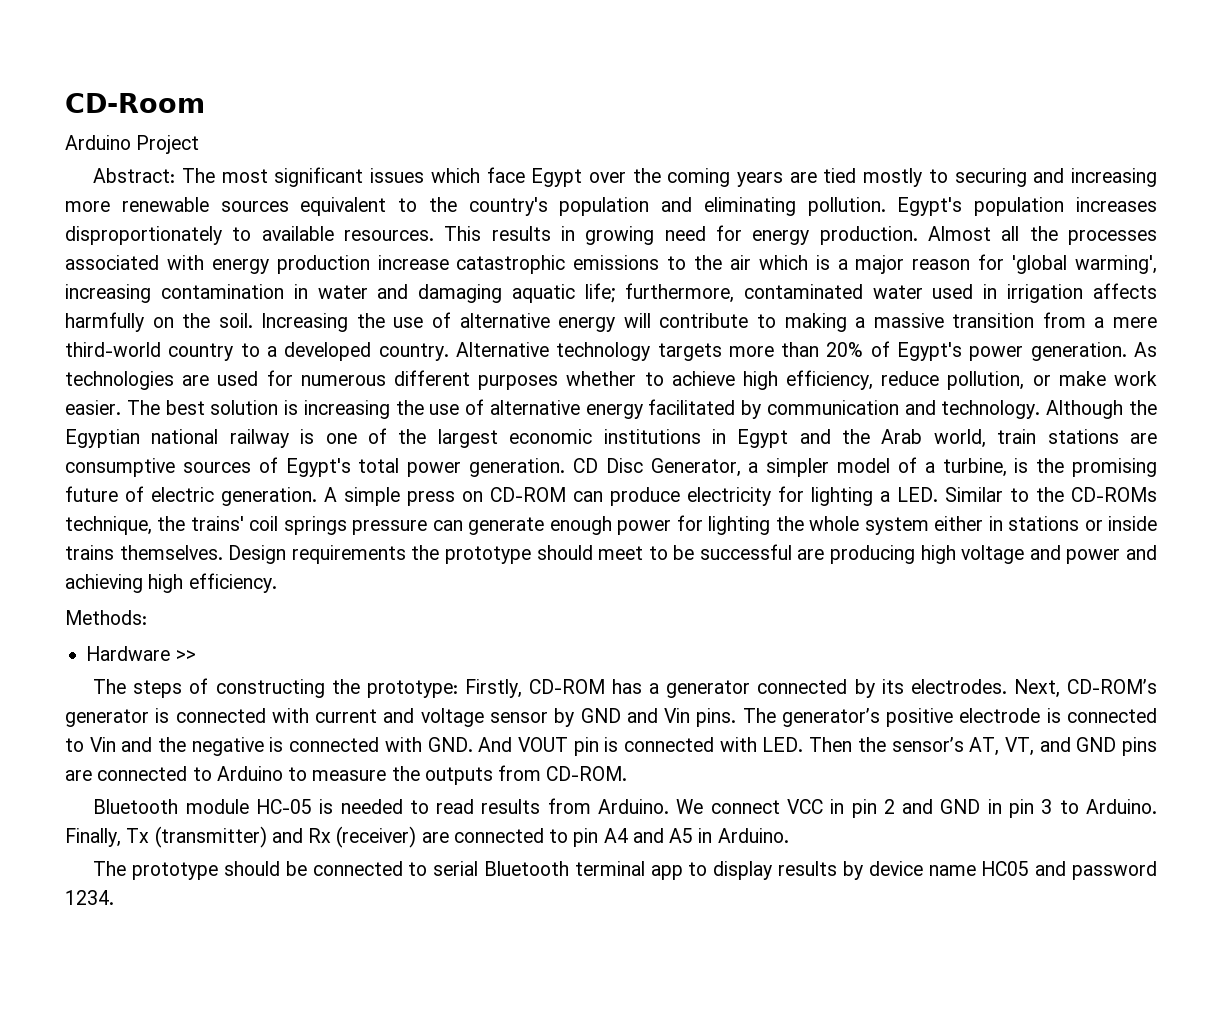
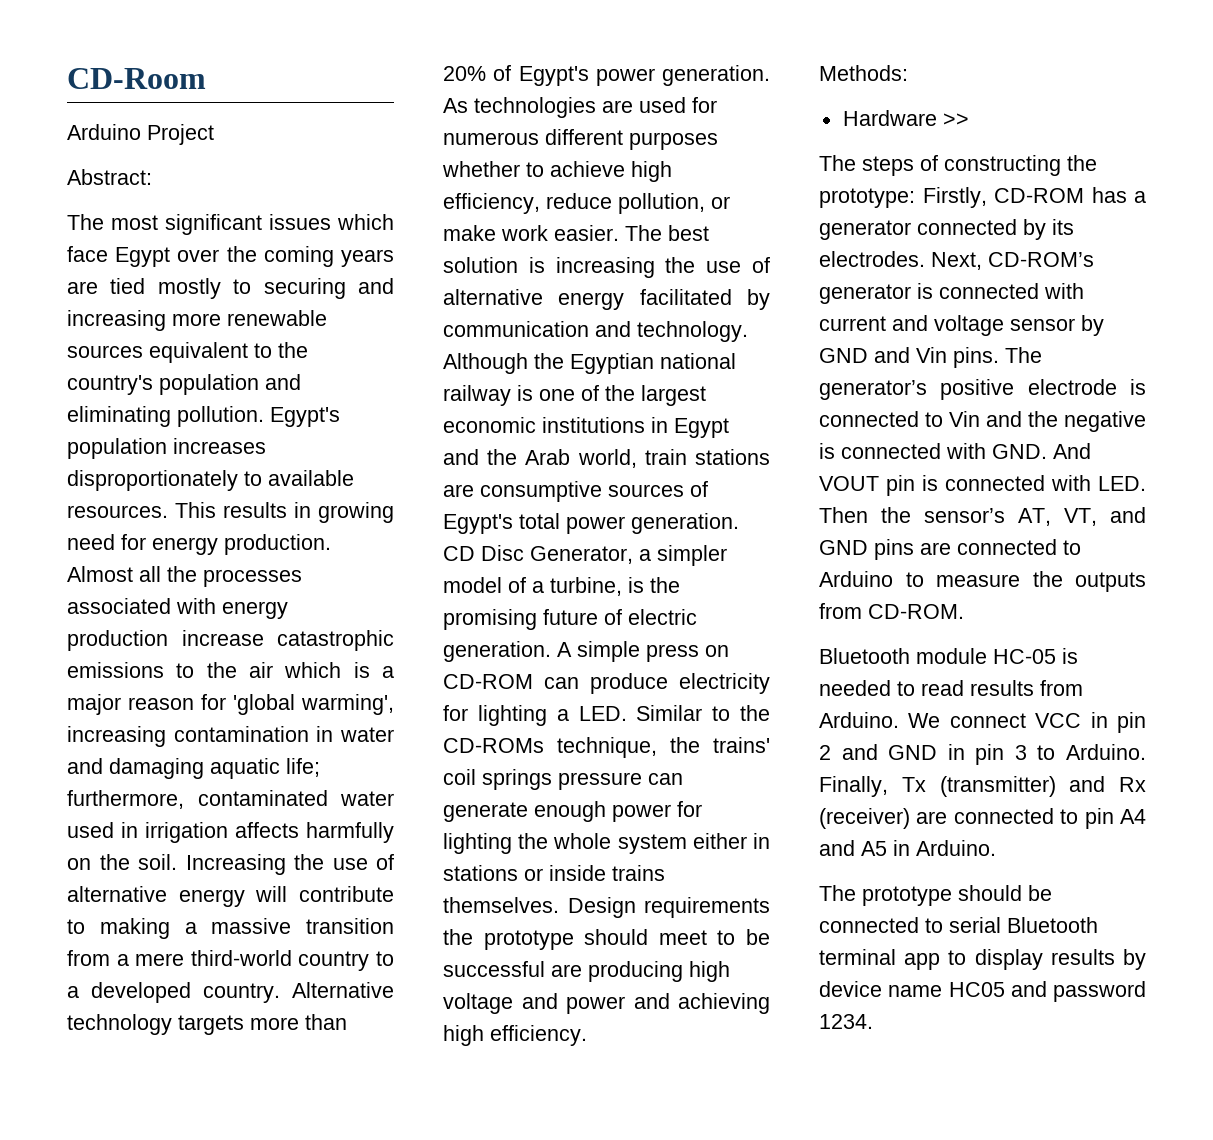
(176, 175) none -> (152, 177) //

